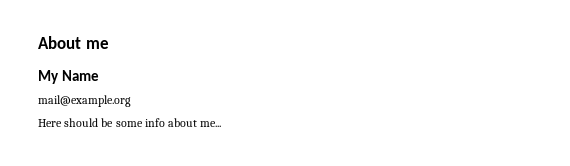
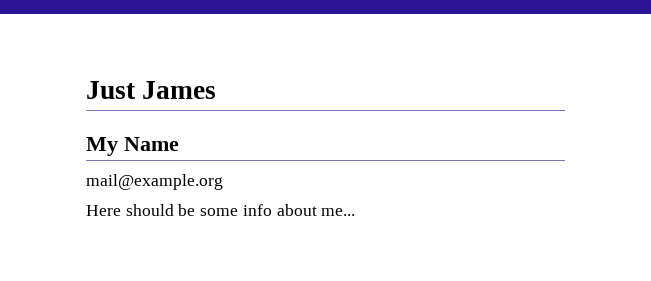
[38,36,109,49] About me -> [86,81,217,99] Just James

